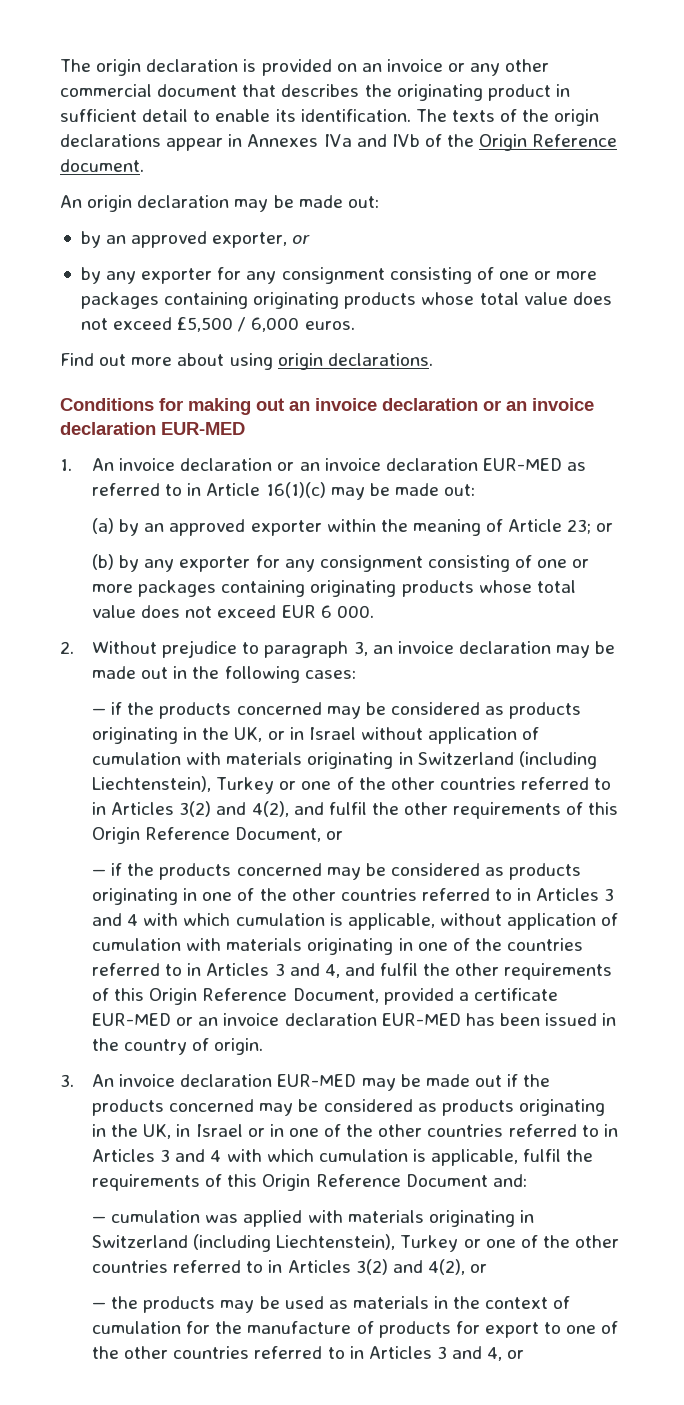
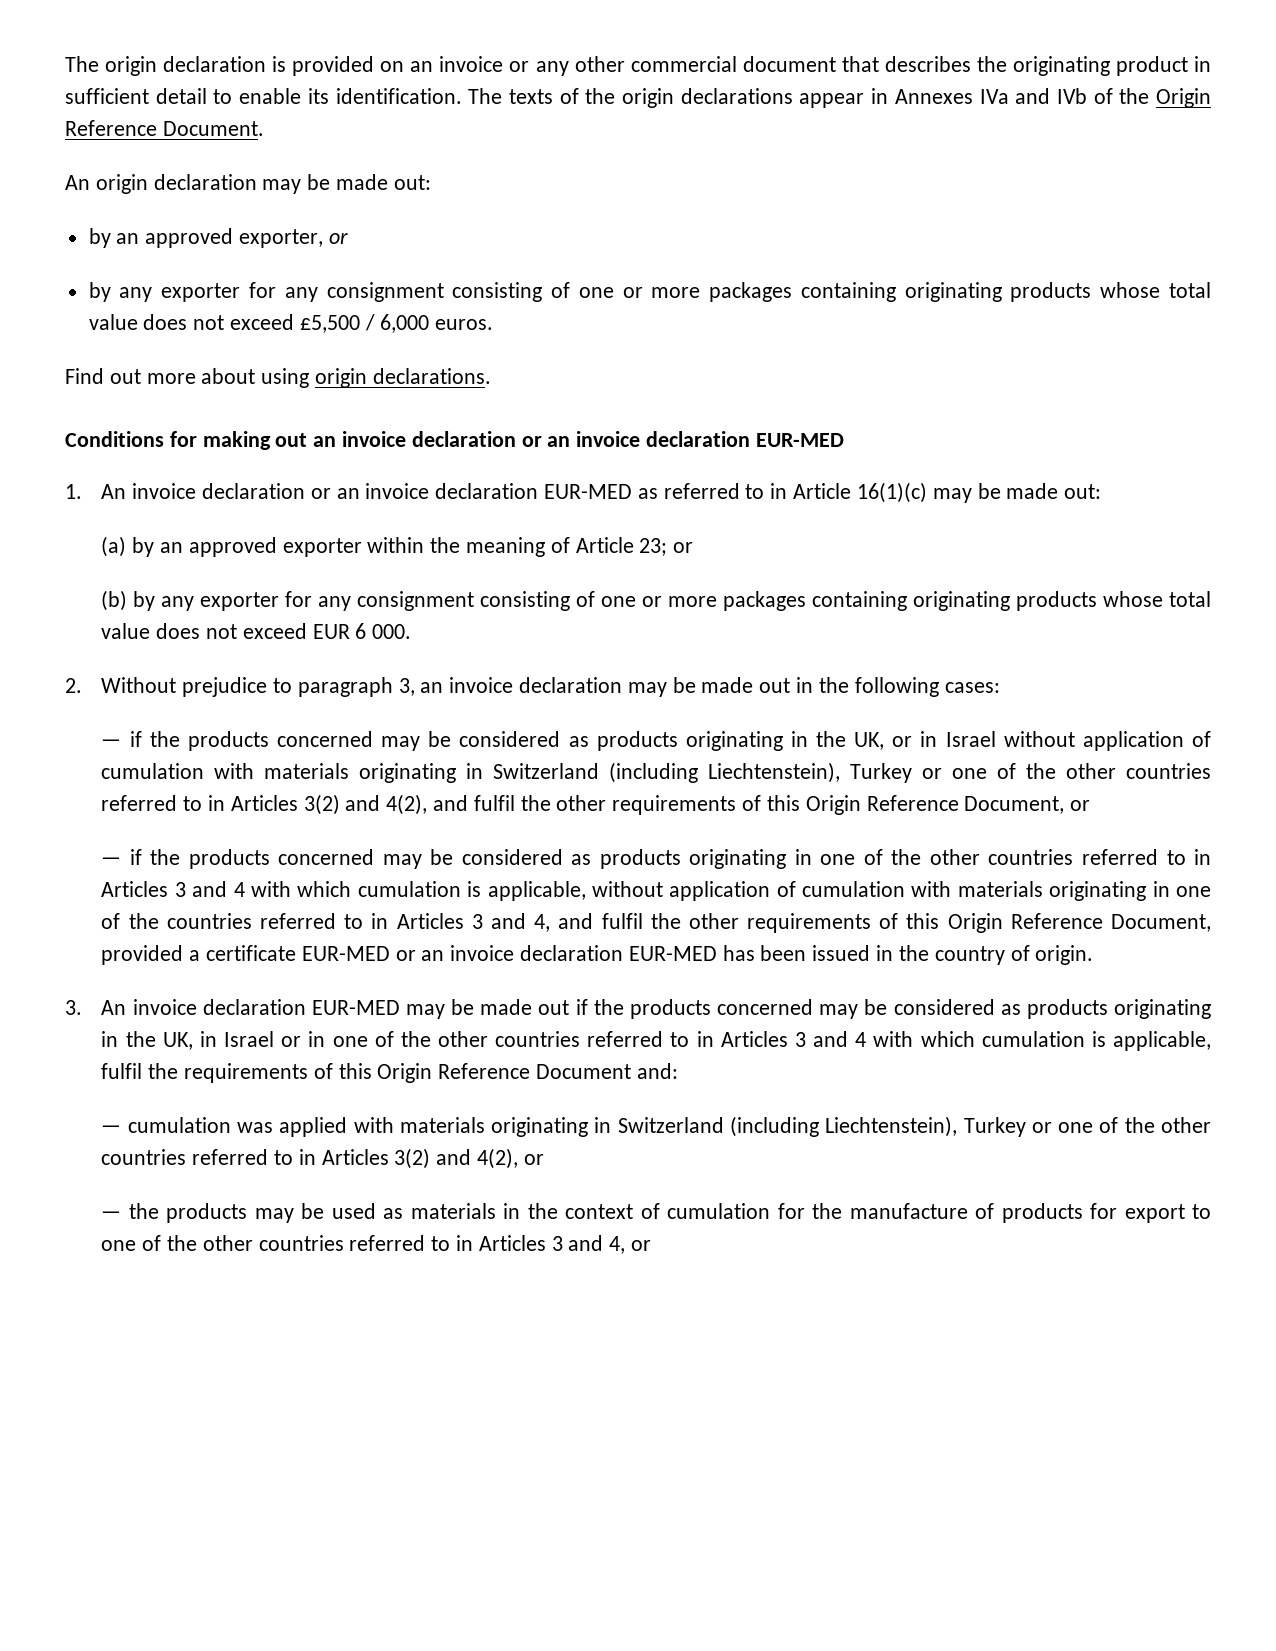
[60,159,144,172] document. -> [162,121,264,136] Document.

